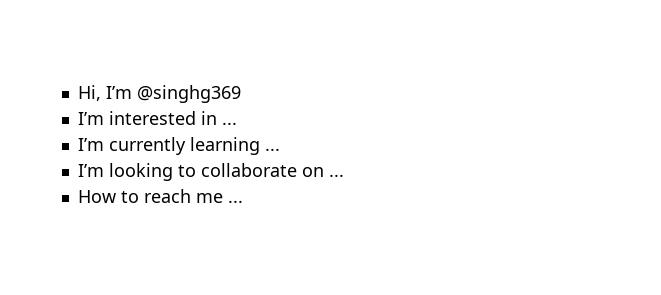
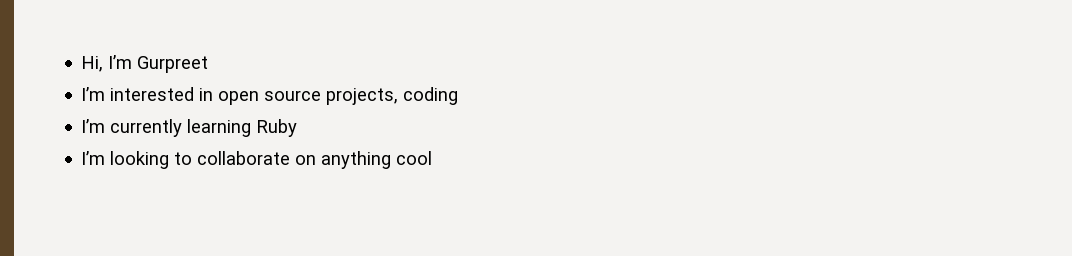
[136,85,241,103] @singhg369 -> [137,56,209,73] Gurpreet
[221,122,237,125] ... -> [218,87,459,105] open source projects, coding
[264,148,280,151] ... -> [256,119,298,137] Ruby
[328,174,344,177] [77,189,243,203] ... // How to reach me ... -> [321,151,433,169] anything cool

